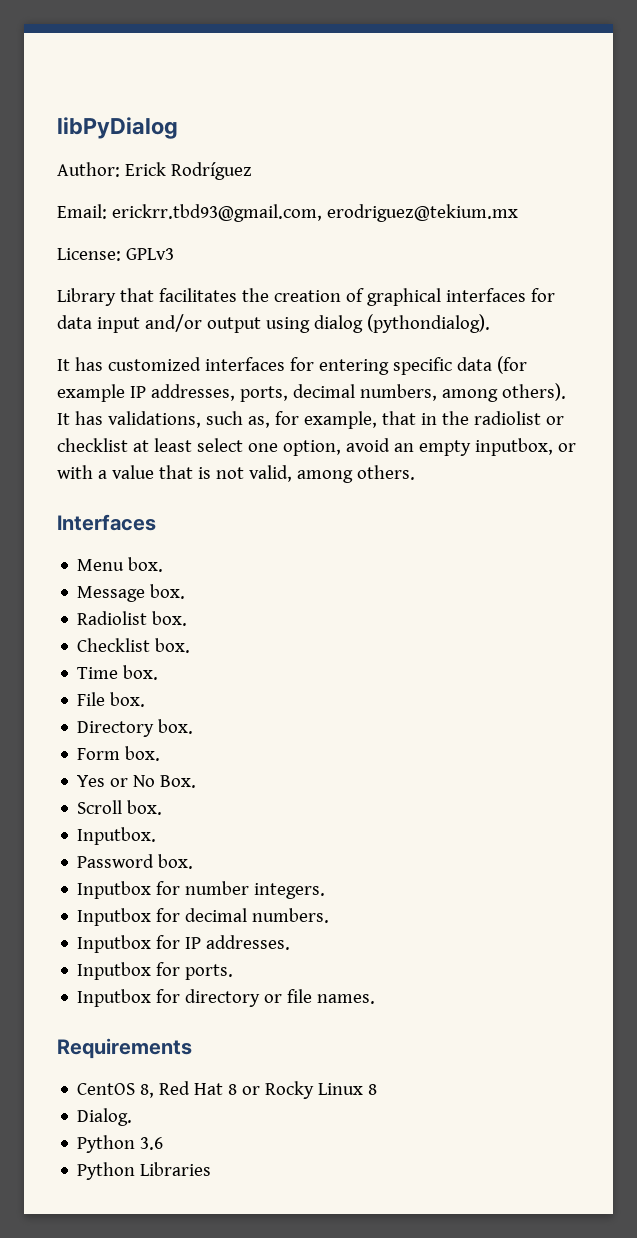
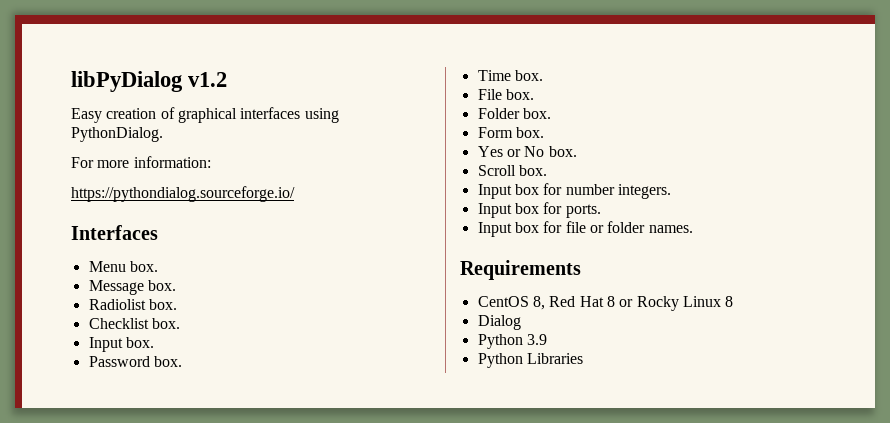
[57,162,252,180] [57,204,518,222] [57,248,174,261] [57,288,555,306] [57,314,490,333] [57,356,527,375] [57,383,566,402] [57,411,564,429] [57,438,576,456] [57,465,415,483] // Author: Erick Rodríguez // Email: erickrr.tbd93@gmail.com, erodriguez@tekium.mx // License: GPLv3 // Library that facilitates the creation of graphical interfaces for data input and/or output using dialog (pythondialog). // It has customized interfaces for entering specific data (for example IP addresses, ports, decimal numbers, among others). It has validations, such as, for example, that in the radiolist or checklist at least select one option, avoid an empty inputbox, or with a value that is not valid, among others. -> [188,72,228,87] [71,107,339,123] [71,127,163,142] [71,156,211,168] [71,186,295,202] v1.2 // Easy creation of graphical interfaces using PythonDialog. // For more information: // https://pythondialog.sourceforge.io/
(191, 645) none -> [88,337,154,352] [88,356,182,367] // Input box. // Password box.
[77,721,155,737] Directory -> [477,108,520,119] Folder
[160,775,197,788] Box. -> [548,146,577,157] box.
[77,827,157,845] [77,854,194,869] [77,881,152,899] Inputbox. // Password box. // Inputbox -> [477,184,539,199] Input box
[77,908,330,926] [77,935,291,953] [77,962,234,980] [77,989,313,1007] Inputbox for decimal numbers. // Inputbox for IP addresses. // Inputbox for ports. // Inputbox for directory or file -> [477,202,601,218] [477,221,646,237] Input box for ports. // Input box for file or folder
[77,1108,133,1126] [77,1135,164,1153] Dialog. // Python 3.6 -> [477,315,521,330] [477,334,547,349] Dialog // Python 3.9

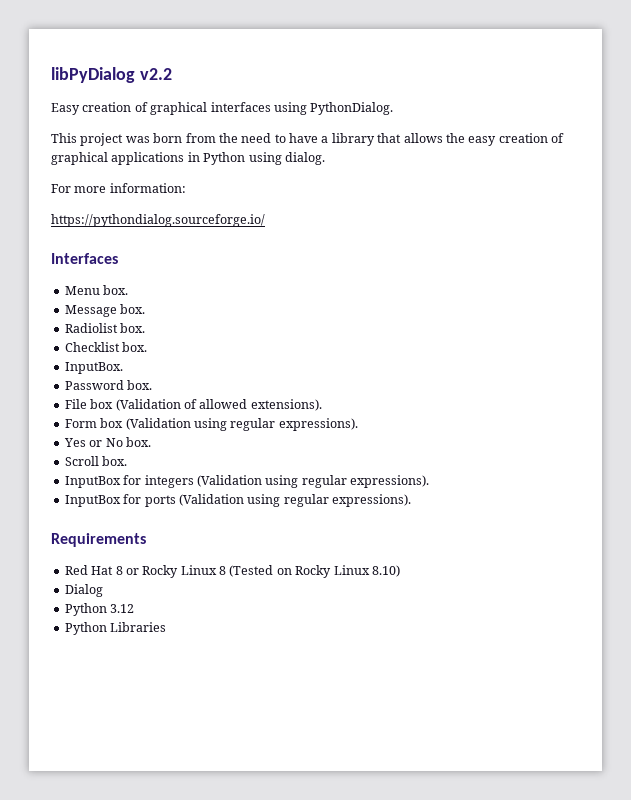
[188,72,228,87] v1.2 -> [139,68,172,80] v2.2
(163, 134) none -> [51,133,564,146] [51,152,325,165] // This project was born from the need to have a library that allows the easy creation of graphical applications in Python using dialog.
[88,337,154,352] Input box. -> [64,362,123,374] InputBox.
[477,70,543,81] // Time box. -> (153, 385) none
[505,89,534,100] [477,108,551,119] [477,127,544,138] box. // Folder box. // Form box. -> [90,399,322,411] [64,418,358,431] box (Validation of allowed extensions). // Form box (Validation using regular expressions).
[477,183,671,199] [477,202,601,218] [477,221,693,237] Input box for number integers. // Input box for ports. // Input box for file or folder names. -> [64,475,429,488] [64,494,411,507] InputBox for integers (Validation using regular expressions). // InputBox for ports (Validation using regular expressions).
[477,296,545,310] CentOS 8, -> (146, 540) none
(734, 301) none -> [229,565,400,578] (Tested on Rocky Linux 8.10)
[526,334,547,345] 3.9 -> [110,604,135,613] 3.12

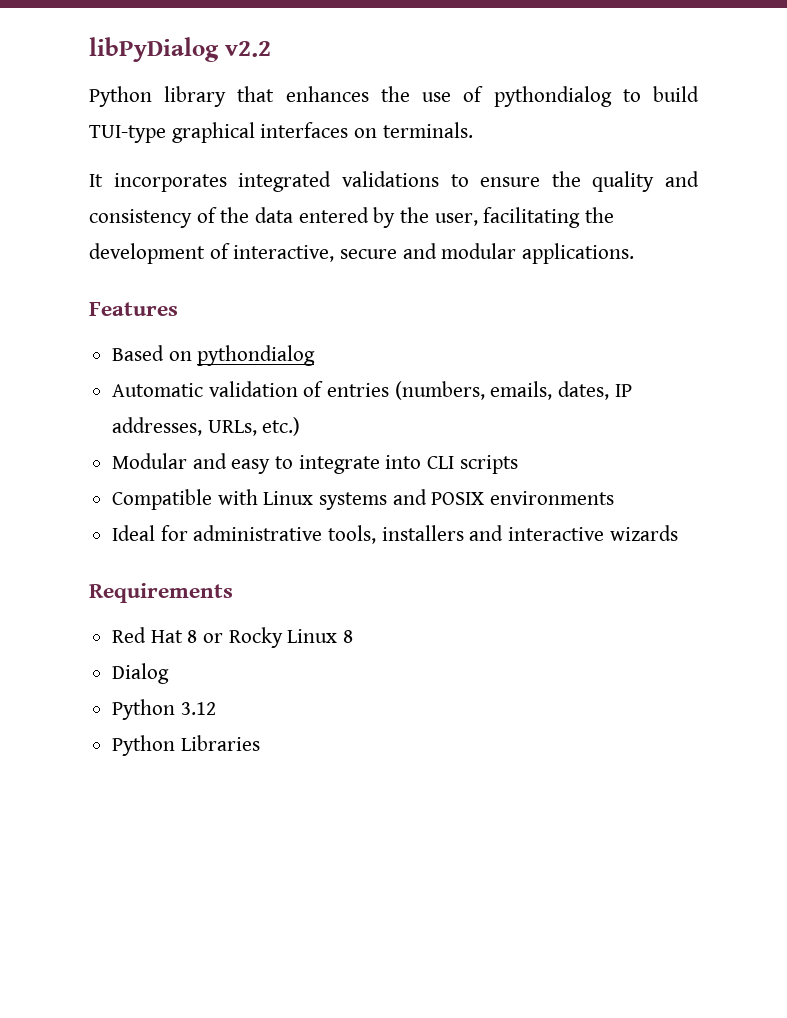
[51,102,394,115] [51,133,564,146] [51,152,325,165] [51,183,186,193] [51,214,265,227] [51,253,118,264] [64,285,129,295] [64,304,146,317] [64,323,146,333] [64,342,148,352] [64,362,123,374] [64,380,153,390] [64,399,322,411] [64,418,358,431] [63,437,151,447] [64,456,128,466] [64,475,429,488] [64,494,411,507] Easy creation of graphical interfaces using PythonDialog. // This project was born from the need to have a library that allows the easy creation of graphical applications in Python using dialog. // For more information: // https://pythondialog.sourceforge.io/ // Interfaces // Menu box. // Message box. // Radiolist box. // Checklist box. // InputBox. // Password box. // File box (Validation of allowed extensions). // Form box (Validation using regular expressions). // Yes or No box. // Scroll box. // InputBox for integers (Validation using regular expressions). // InputBox for ports (Validation using regular expressions). -> [89,86,699,107] [89,122,473,143] [89,171,699,192] [89,207,615,228] [89,243,635,264] [89,302,178,316] [112,345,316,366] [112,381,632,400] [112,417,301,436] [112,453,518,474] [112,489,615,510] [112,525,678,544] Python library that enhances the use of pythondialog to build TUI-type graphical interfaces on terminals. // It incorporates integrated validations to ensure the quality and consistency of the data entered by the user, facilitating the development of interactive, secure and modular applications. // Features // Based on pythondialog // Automatic validation of entries (numbers, emails, dates, IP addresses, URLs, etc.) // Modular and easy to integrate into CLI scripts // Compatible with Linux systems and POSIX environments // Ideal for administrative tools, installers and interactive wizards
[229,565,400,578] (Tested on Rocky Linux 8.10) -> (354, 636) none

